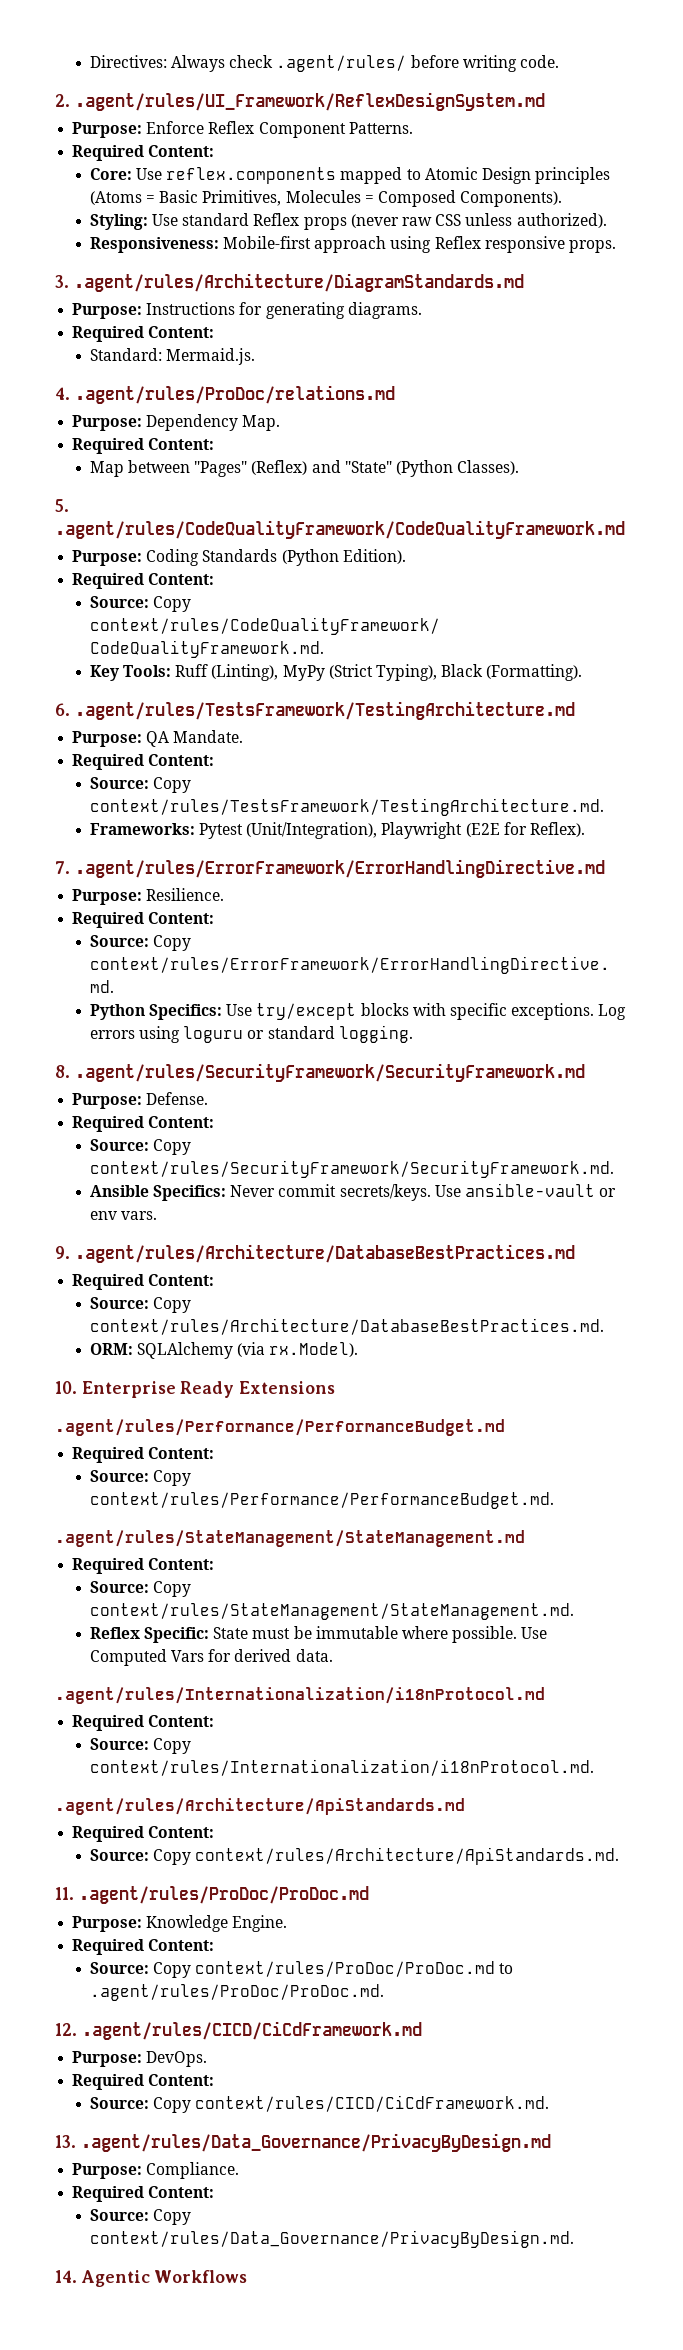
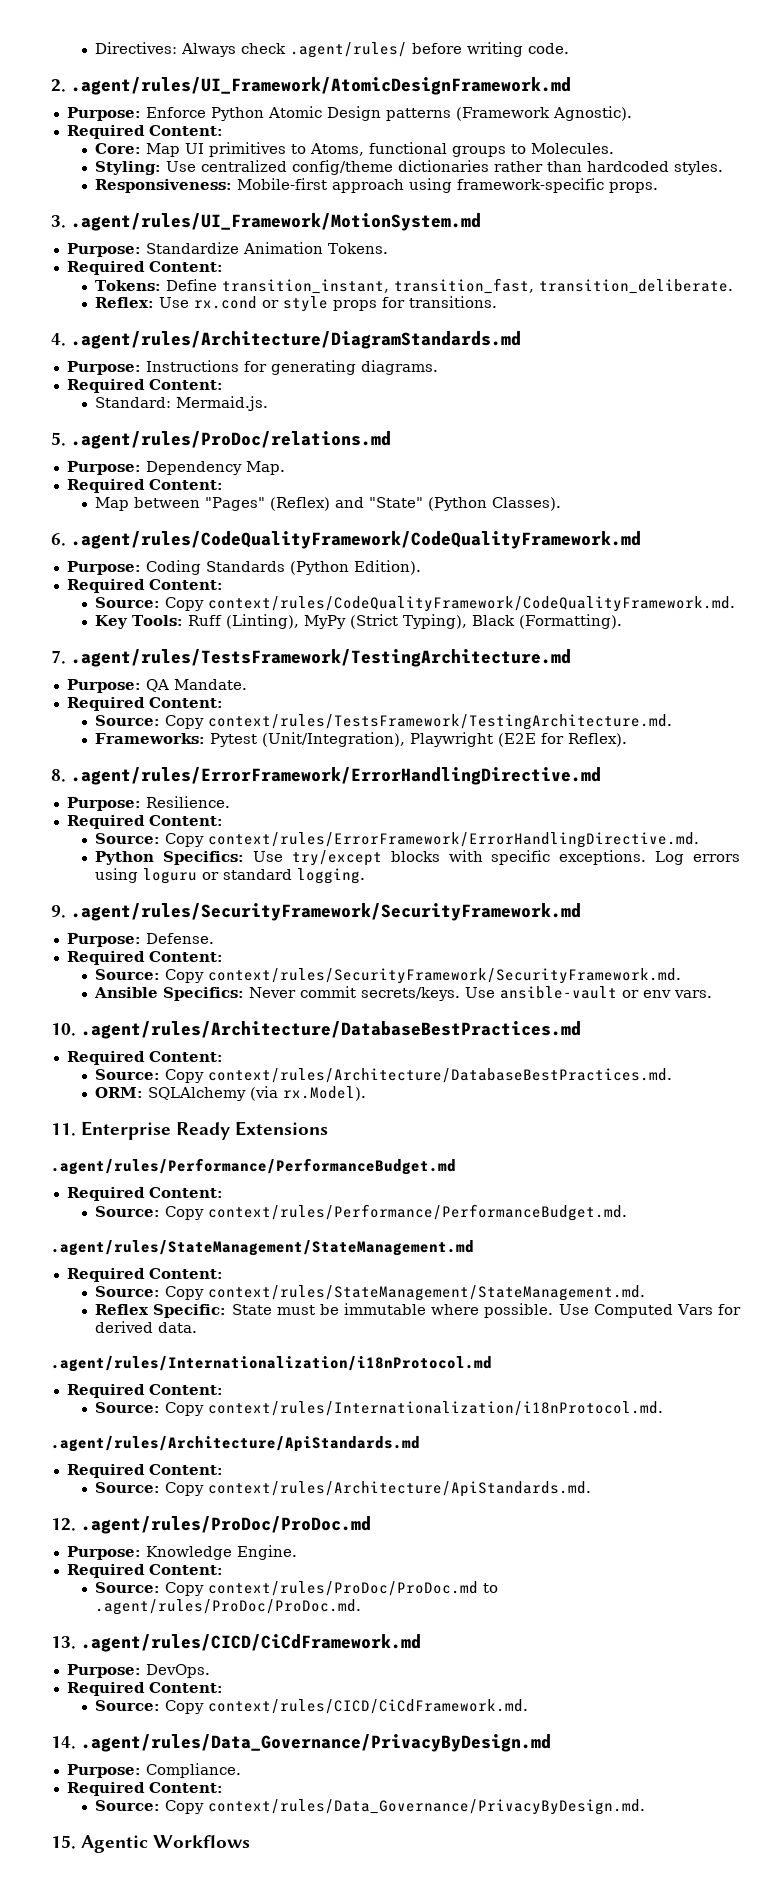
[74,92,545,111] .agent/rules/UI_Framework/ReflexDesignSystem.md -> [71,77,572,95] .agent/rules/UI_Framework/AtomicDesignFramework.md
[208,121,413,138] [72,145,215,161] [89,167,611,184] [89,190,563,207] [89,213,607,230] Reflex Component Patterns. // Required Content: // Core: Use reflex.components mapped to Atomic Design principles (Atoms = Basic Primitives, Molecules = Composed Components). // Styling: Use standard Reflex props (never raw CSS unless authorized). -> [210,106,632,121] [66,125,223,139] [95,142,615,157] [95,160,724,175] Python Atomic Design patterns (Framework Agnostic). // Required Content: // Core: Map UI primitives to Atoms, functional groups to Molecules. // Styling: Use centralized config/theme dictionaries rather than hardcoded styles.
[434,236,565,253] Reflex responsive -> [457,178,605,193] framework-specific
(69, 281) none -> [71,213,482,231] [66,242,388,257] [66,261,223,275] [95,278,734,294] [95,296,498,312] [51,333,66,346] .agent/rules/UI_Framework/MotionSystem.md // Purpose: Standardize Animation Tokens. // Required Content: // Tokens: Define transition_instant, transition_fast, transition_deliberate. // Reflex: Use rx.cond or style props for transitions. // 4.
[55,387,70,400] 4. -> [51,432,66,446] 5.
[55,499,69,512] 5. -> [51,533,66,546] 6.
[55,703,70,716] 6. -> [51,650,66,664] 7.
[55,861,70,874] 7. -> [51,769,66,782] 8.
[55,1065,70,1078] 8. -> [51,905,66,918] 9.
[55,1246,70,1259] 9. -> [51,1023,76,1036] 10.
[55,1381,77,1394] 10. -> [51,1123,76,1136] 11.
[55,1887,74,1900] 11. -> [51,1518,76,1531] 12.
[55,2023,77,2036] 12. -> [51,1636,76,1649] 13.
[55,2135,76,2148] 13. -> [51,1736,76,1749] 14.
[55,2270,77,2283] 14. -> [51,1835,76,1849] 15.

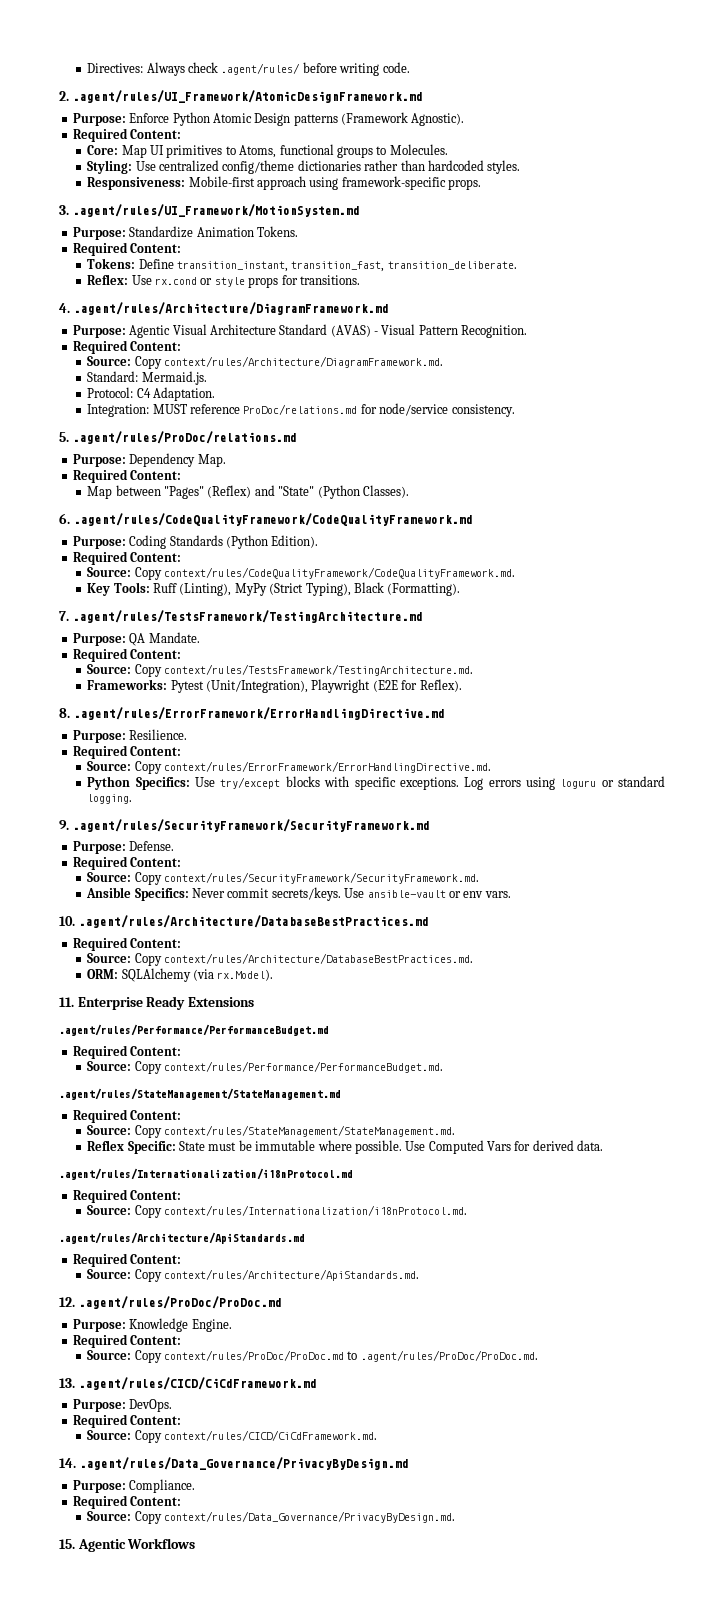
[71,331,522,349] [66,360,438,375] [66,379,223,393] .agent/rules/Architecture/DiagramStandards.md // Purpose: Instructions for generating diagrams. // Required Content: -> [73,302,389,315] [72,324,528,338] [72,340,182,354] [87,356,444,369] .agent/rules/Architecture/DiagramFramework.md // Purpose: Agentic Visual Architecture Standard (AVAS) - Visual Pattern Recognition. // Required Content: // Source: Copy context/rules/Architecture/DiagramFramework.md.
(269, 403) none -> [87,387,216,401] [87,403,515,417] // Protocol: C4 Adaptation. // Integration: MUST reference ProDoc/relations.md for node/service consistency.

